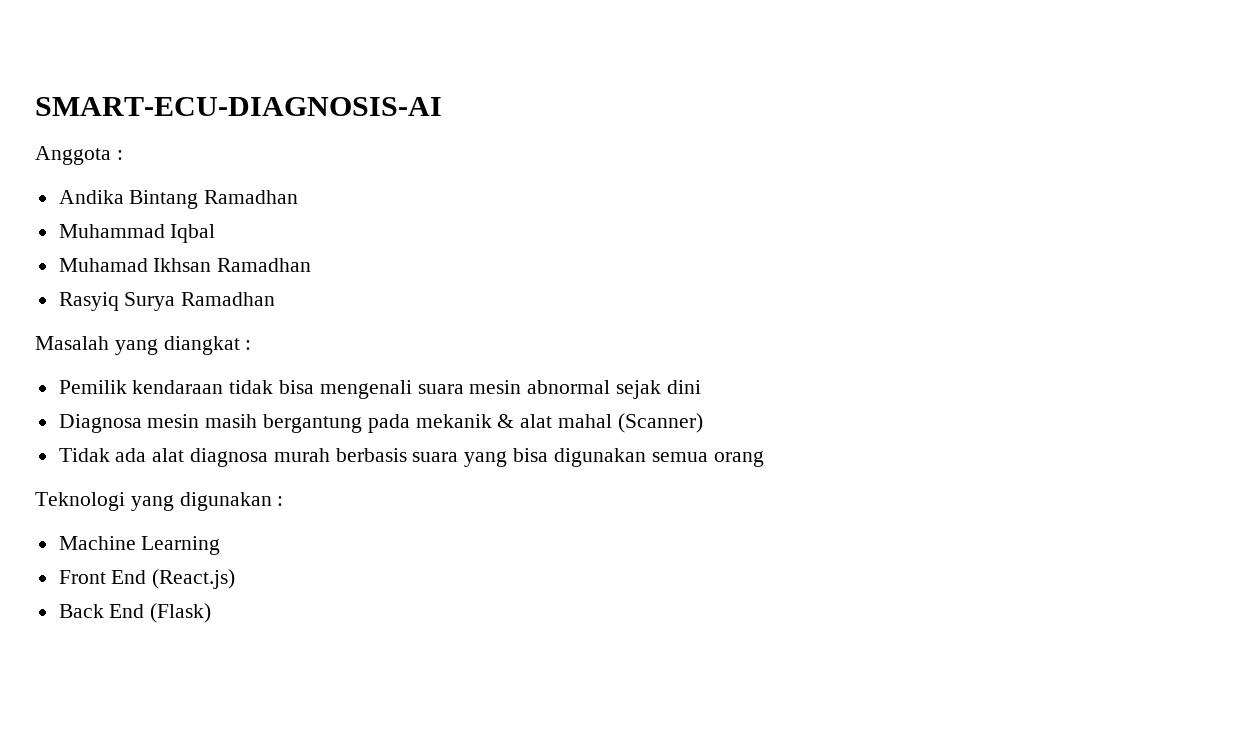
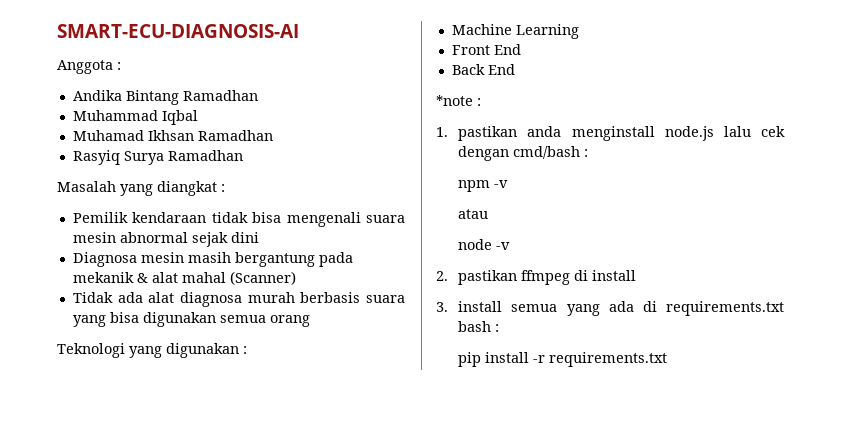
[152,569,236,589] (React.js) -> (521, 49) none
[150,603,212,623] (Flask) -> [436,95,481,106] [436,126,785,141] [458,146,589,161] [458,180,509,192] [458,209,489,219] [458,239,511,250] [436,270,637,285] [436,301,784,316] [458,321,500,332] [458,352,668,367] // *note : // 1. pastikan anda menginstall node.js lalu cek dengan cmd/bash : // npm -v // atau // node -v // 2. pastikan ffmpeg di install // 3. install semua yang ada di requirements.txt bash : // pip install -r requirements.txt

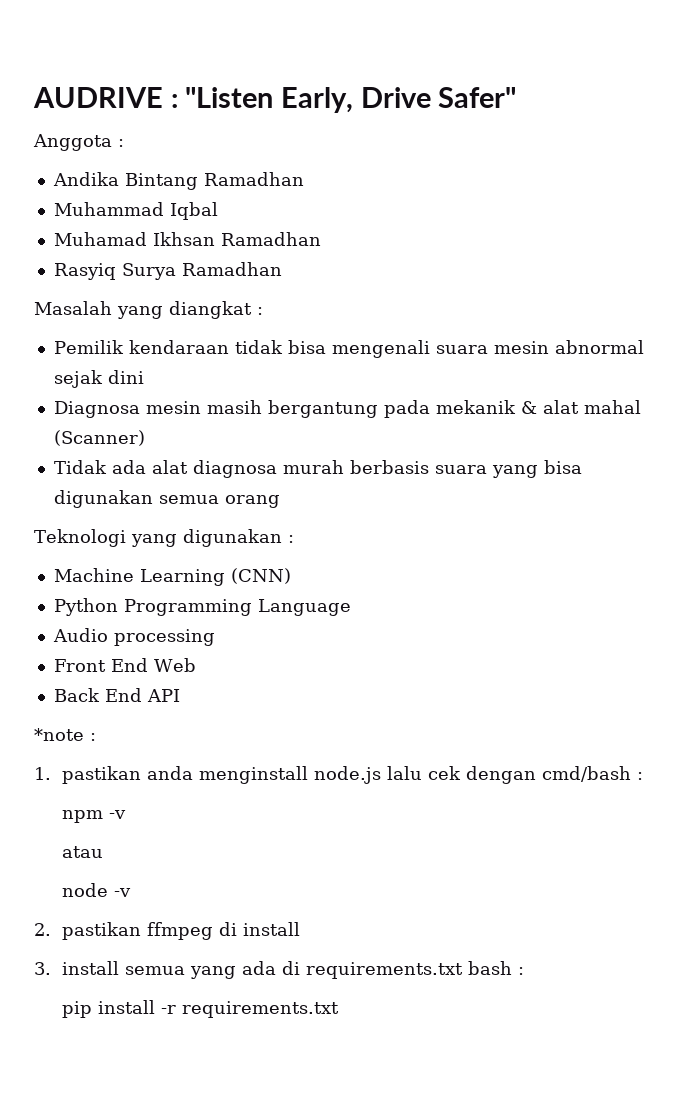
[57,24,299,38] SMART-ECU-DIAGNOSIS-AI -> [33,87,517,113] AUDRIVE : "Listen Early, Drive Safer"
(579, 31) none -> [230,568,291,584] [53,598,351,616] [52,628,215,646] (CNN) // Python Programming Language // Audio processing
(521, 49) none -> [153,658,196,672] Web
(515, 69) none -> [146,689,180,702] API

